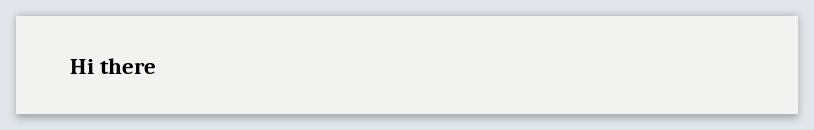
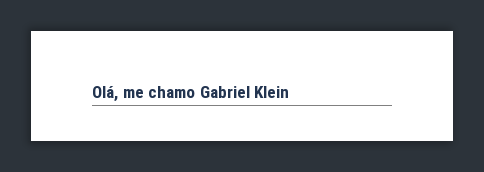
[70,58,157,74] Hi there -> [92,86,290,102] Olá, me chamo Gabriel Klein

